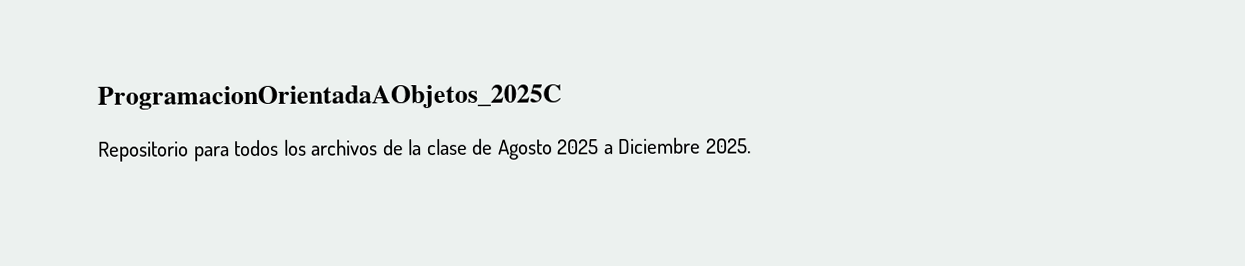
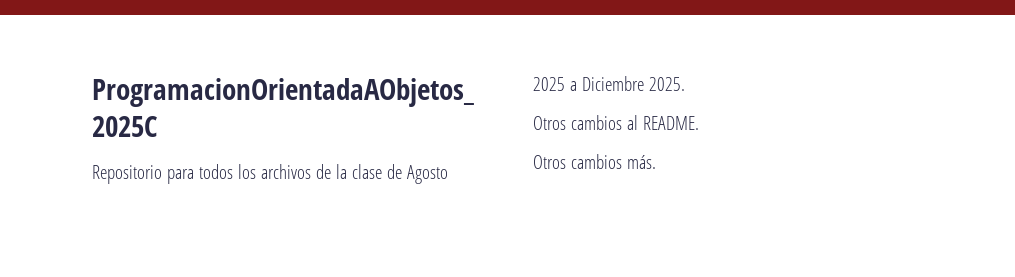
(752, 146) none -> [533,115,699,130] [533,154,656,169] // Otros cambios al README. // Otros cambios más.

